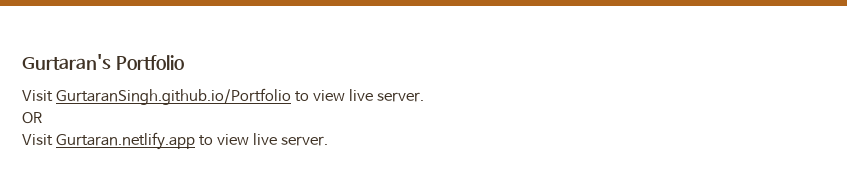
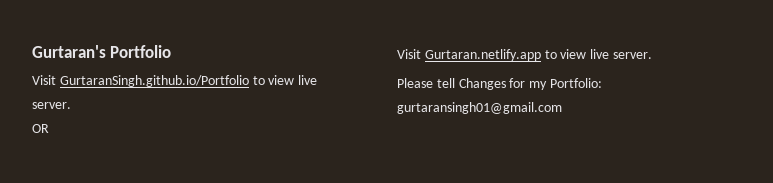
(328, 141) none -> [397,78,602,90] [397,102,562,114] // Please tell Changes for my Portfolio: gurtaransingh01@gmail.com

